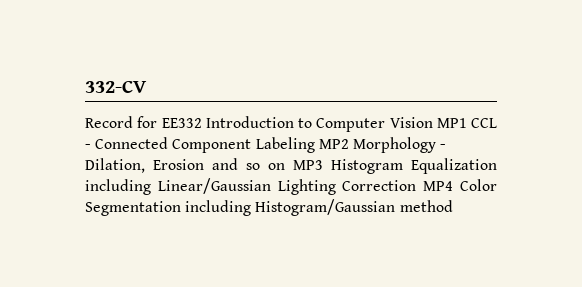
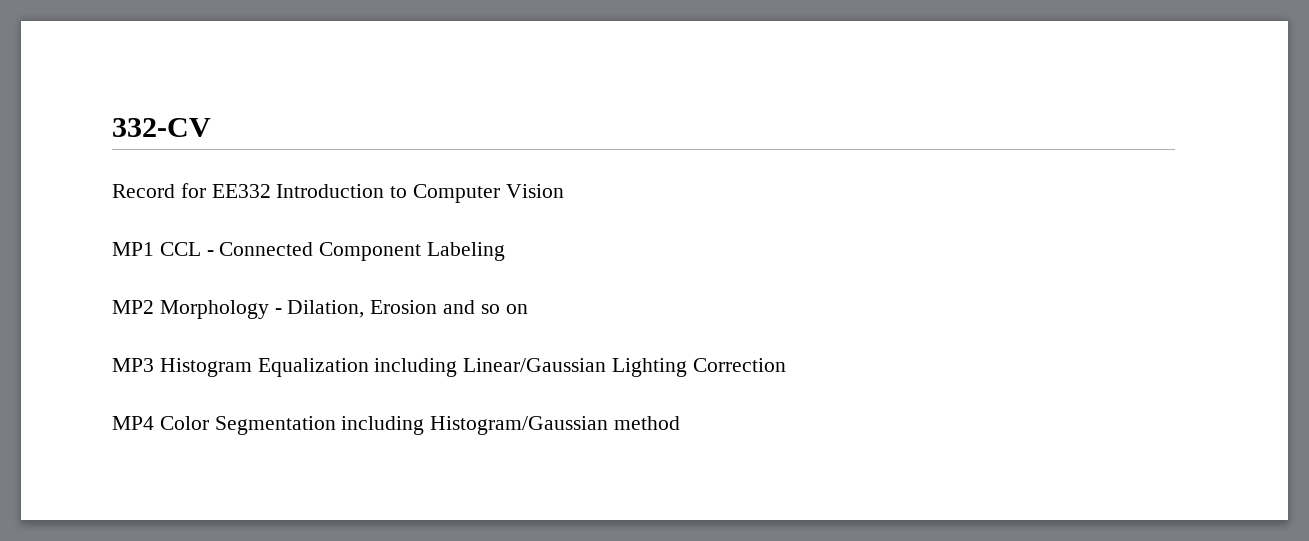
(433, 122) none -> (564, 191) //
(315, 145) none -> (506, 251) //
(285, 166) none -> (528, 309) //
(417, 185) none -> (786, 365) //

